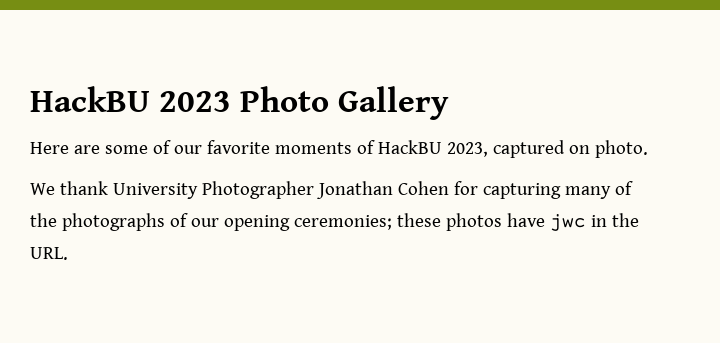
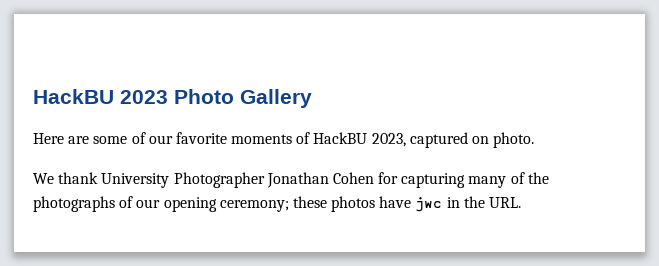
[293,215,392,230] ceremonies; -> [219,200,289,212] ceremony;

